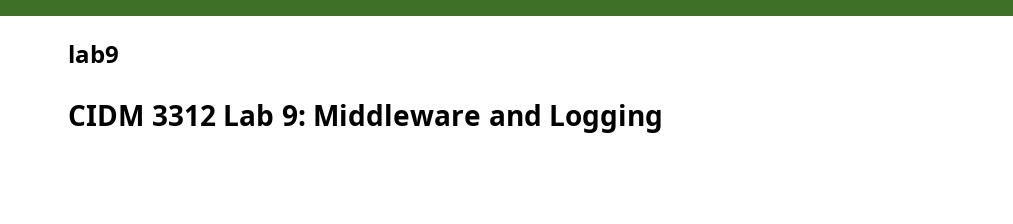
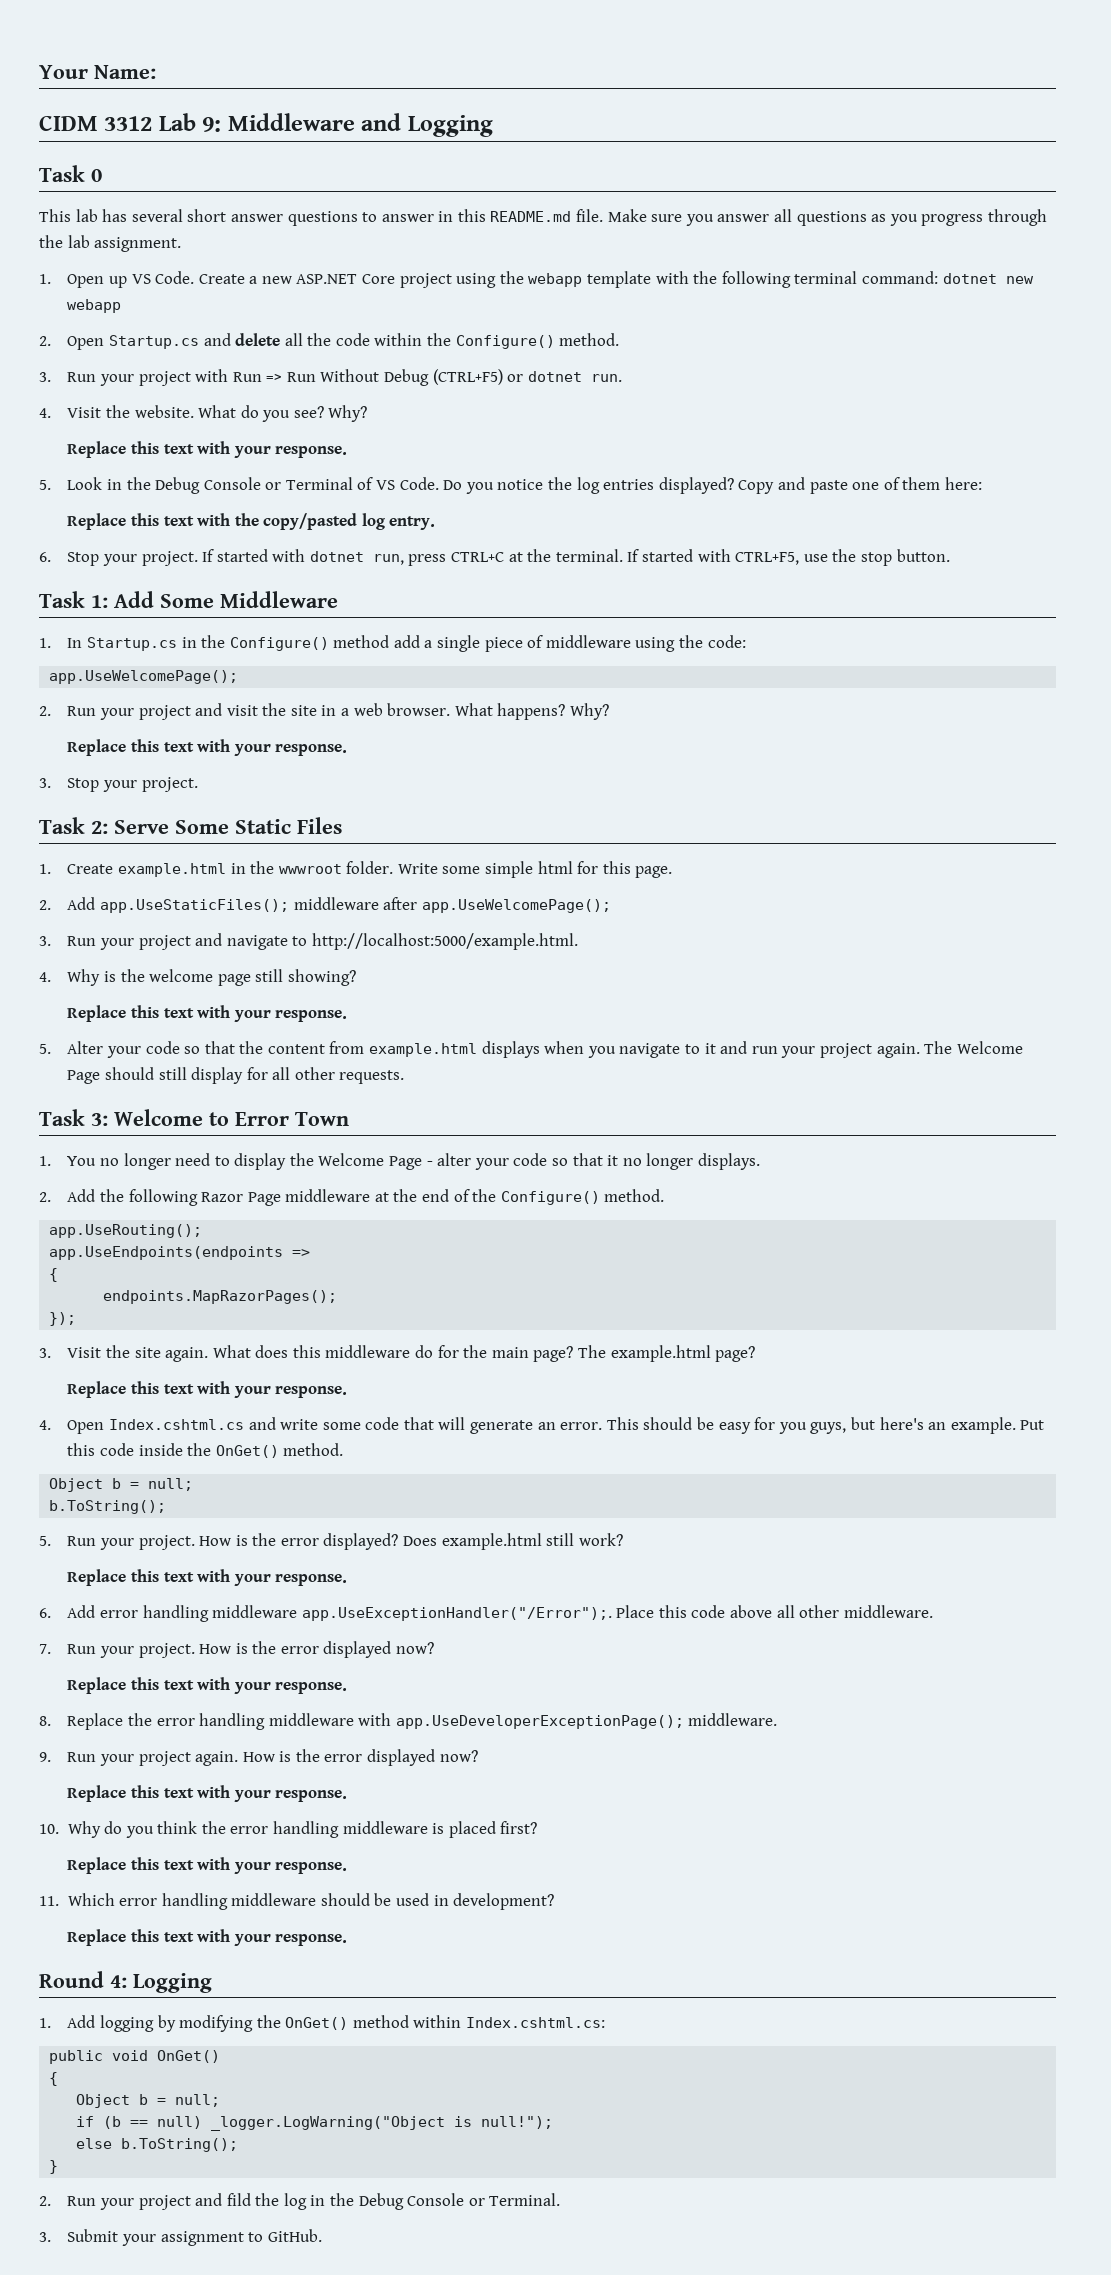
[68,45,119,63] lab9 -> [39,65,156,79] Your Name:
(664, 118) none -> [39,165,102,182] [39,209,1047,226] [39,235,182,252] [39,271,1034,288] [67,299,122,313] [39,333,620,350] [39,369,622,386] [39,405,368,422] [67,441,348,458] [39,477,982,494] [67,513,436,530] [39,549,950,566] [39,591,338,608] [39,635,746,652] [49,670,239,684] [39,703,610,720] [67,739,348,756] [39,777,198,792] [39,817,342,834] [39,861,673,878] [39,897,611,913] [39,933,578,950] [39,969,356,986] [67,1005,348,1022] [39,1041,1023,1058] [67,1067,405,1084] [39,1109,349,1126] [39,1153,760,1170] [39,1189,665,1206] [49,1224,203,1238] [49,1246,311,1260] [49,1268,59,1282] [103,1290,338,1304] [49,1312,77,1326] [39,1345,756,1362] [67,1381,348,1398] [39,1417,1045,1434] [67,1443,344,1458] [49,1478,194,1492] [49,1500,167,1514] [39,1533,623,1550] [67,1569,348,1586] [39,1605,933,1622] [39,1641,435,1658] [67,1677,348,1694] [39,1713,778,1730] [39,1749,478,1766] [67,1785,348,1802] [39,1821,538,1838] [67,1857,348,1874] [39,1893,555,1910] [67,1929,348,1946] [39,1971,212,1993] [39,2015,606,2032] [49,2050,221,2064] [49,2072,59,2086] [76,2094,221,2108] [76,2116,554,2131] [76,2138,239,2152] [49,2160,59,2174] [39,2193,561,2210] [39,2229,322,2246] // Task 0 // This lab has several short answer questions to answer in this README.md file. Make sure you answer all questions as you progress through the lab assignment. // 1. Open up VS Code. Create a new ASP.NET Core project using the webapp template with the following terminal command: dotnet new webapp // 2. Open Startup.cs and delete all the code within the Configure() method. // 3. Run your project with Run => Run Without Debug (CTRL+F5) or dotnet run. // 4. Visit the website. What do you see? Why? // Replace this text with your response. // 5. Look in the Debug Console or Terminal of VS Code. Do you notice the log entries displayed? Copy and paste one of them here: // Replace this text with the copy/pasted log entry. // 6. Stop your project. If started with dotnet run, press CTRL+C at the terminal. If started with CTRL+F5, use the stop button. // Task 1: Add Some Middleware // 1. In Startup.cs in the Configure() method add a single piece of middleware using the code: // app.UseWelcomePage(); // 2. Run your project and visit the site in a web browser. What happens? Why? // Replace this text with your response. // 3. Stop your project. // Task 2: Serve Some Static Files // 1. Create example.html in the wwwroot folder. Write some simple html for this page. // 2. Add app.UseStaticFiles(); middleware after app.UseWelcomePage(); // 3. Run your project and navigate to http://localhost:5000/example.html. // 4. Why is the welcome page still showing? // Replace this text with your response. // 5. Alter your code so that the content from example.html displays when you navigate to it and run your project again. The Welcome Page should still display for all other requests. // Task 3: Welcome to Error Town // 1. You no longer need to display the Welcome Page - alter your code so that it no longer displays. // 2. Add the following Razor Page middleware at the end of the Configure() method. // app.UseRouting(); // app.UseEndpoints(endpoints => // { // endpoints.MapRazorPages(); // }); // 3. Visit the site again. What does this middleware do for the main page? The example.html page? // Replace this text with your response. // 4. Open Index.cshtml.cs and write some code that will generate an error. This should be easy for you guys, but here's an example. Put this code inside the OnGet() method. // Object b = null; // b.ToString(); // 5. Run your project. How is the error displayed? Does example.html still work? // Replace this text with your response. // 6. Add error handling middleware app.UseExceptionHandler("/Error");. Place this code above all other middleware. // 7. Run your project. How is the error displayed now? // Replace this text with your response. // 8. Replace the error handling middleware with app.UseDeveloperExceptionPage(); middleware. // 9. Run your project again. How is the error displayed now? // Replace this text with your response. // 10. Why do you think the error handling middleware is placed first? // Replace this text with your response. // 11. Which error handling middleware should be used in development? // Replace this text with your response. // Round 4: Logging // 1. Add logging by modifying the OnGet() method within Index.cshtml.cs: // public void OnGet() // { // Object b = null; // if (b == null) _logger.LogWarning("Object is null!"); // else b.ToString(); // } // 2. Run your project and fild the log in the Debug Console or Terminal. // 3. Submit your assignment to GitHub.

